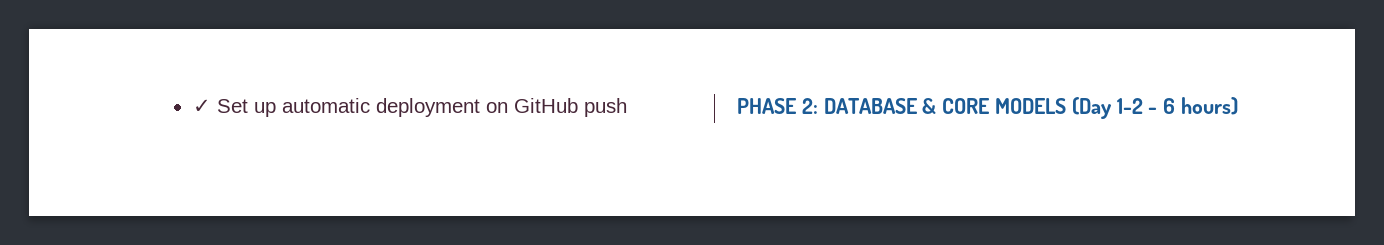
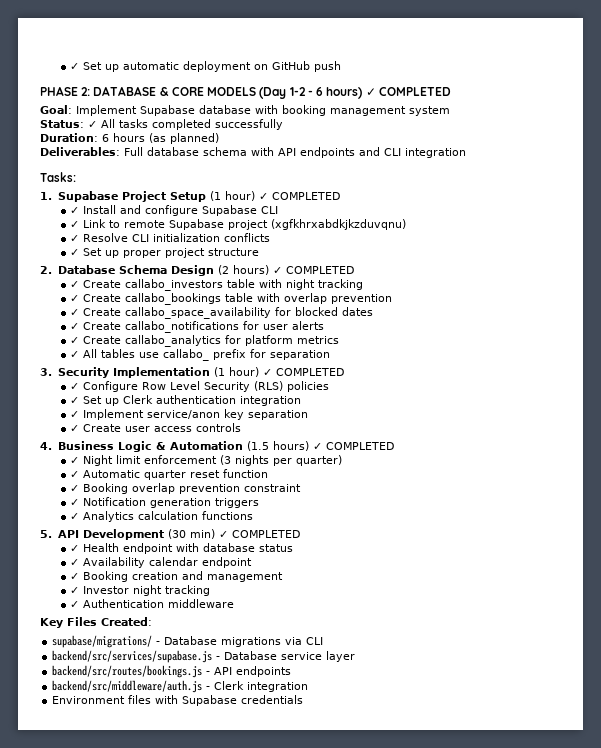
(1239, 106) none -> [365,87,451,96] [40,105,450,116] [40,119,283,130] [40,133,219,144] [40,147,466,158] [40,172,76,182] [40,191,341,202] [70,205,279,216] [70,219,407,230] [70,233,271,242] [70,248,260,258] [40,265,355,276] [70,279,364,291] [70,293,393,305] [70,307,374,319] [70,321,325,333] [70,335,340,347] [70,349,331,361] [40,367,345,378] [70,381,330,392] [70,395,302,406] [70,409,309,420] [70,423,242,432] [40,441,395,452] [70,455,343,466] [70,469,269,480] [70,483,302,494] [70,497,260,508] [70,511,254,522] [40,529,301,540] [70,543,294,554] [70,557,253,568] [70,571,284,582] [70,585,211,596] [70,599,235,608] [40,617,152,628] [52,635,324,648] [52,650,356,663] [52,665,292,678] [52,680,309,693] [52,695,304,706] ✓ COMPLETED // Goal: Implement Supabase database with booking management system // Status: ✓ All tasks completed successfully // Duration: 6 hours (as planned) // Deliverables: Full database schema with API endpoints and CLI integration // Tasks: // 1. Supabase Project Setup (1 hour) ✓ COMPLETED // ✓ Install and configure Supabase CLI // ✓ Link to remote Supabase project (xgfkhrxabdkjkzduvqnu) // ✓ Resolve CLI initialization conflicts // ✓ Set up proper project structure // 2. Database Schema Design (2 hours) ✓ COMPLETED // ✓ Create callabo_investors table with night tracking // ✓ Create callabo_bookings table with overlap prevention // ✓ Create callabo_space_availability for blocked dates // ✓ Create callabo_notifications for user alerts // ✓ Create callabo_analytics for platform metrics // ✓ All tables use callabo_ prefix for separation // 3. Security Implementation (1 hour) ✓ COMPLETED // ✓ Configure Row Level Security (RLS) policies // ✓ Set up Clerk authentication integration // ✓ Implement service/anon key separation // ✓ Create user access controls // 4. Business Logic & Automation (1.5 hours) ✓ COMPLETED // ✓ Night limit enforcement (3 nights per quarter) // ✓ Automatic quarter reset function // ✓ Booking overlap prevention constraint // ✓ Notification generation triggers // ✓ Analytics calculation functions // 5. API Development (30 min) ✓ COMPLETED // ✓ Health endpoint with database status // ✓ Availability calendar endpoint // ✓ Booking creation and management // ✓ Investor night tracking // ✓ Authentication middleware // Key Files Created: // supabase/migrations/ - Database migrations via CLI // backend/src/services/supabase.js - Database service layer // backend/src/routes/bookings.js - API endpoints // backend/src/middleware/auth.js - Clerk integration // Environment files with Supabase credentials

